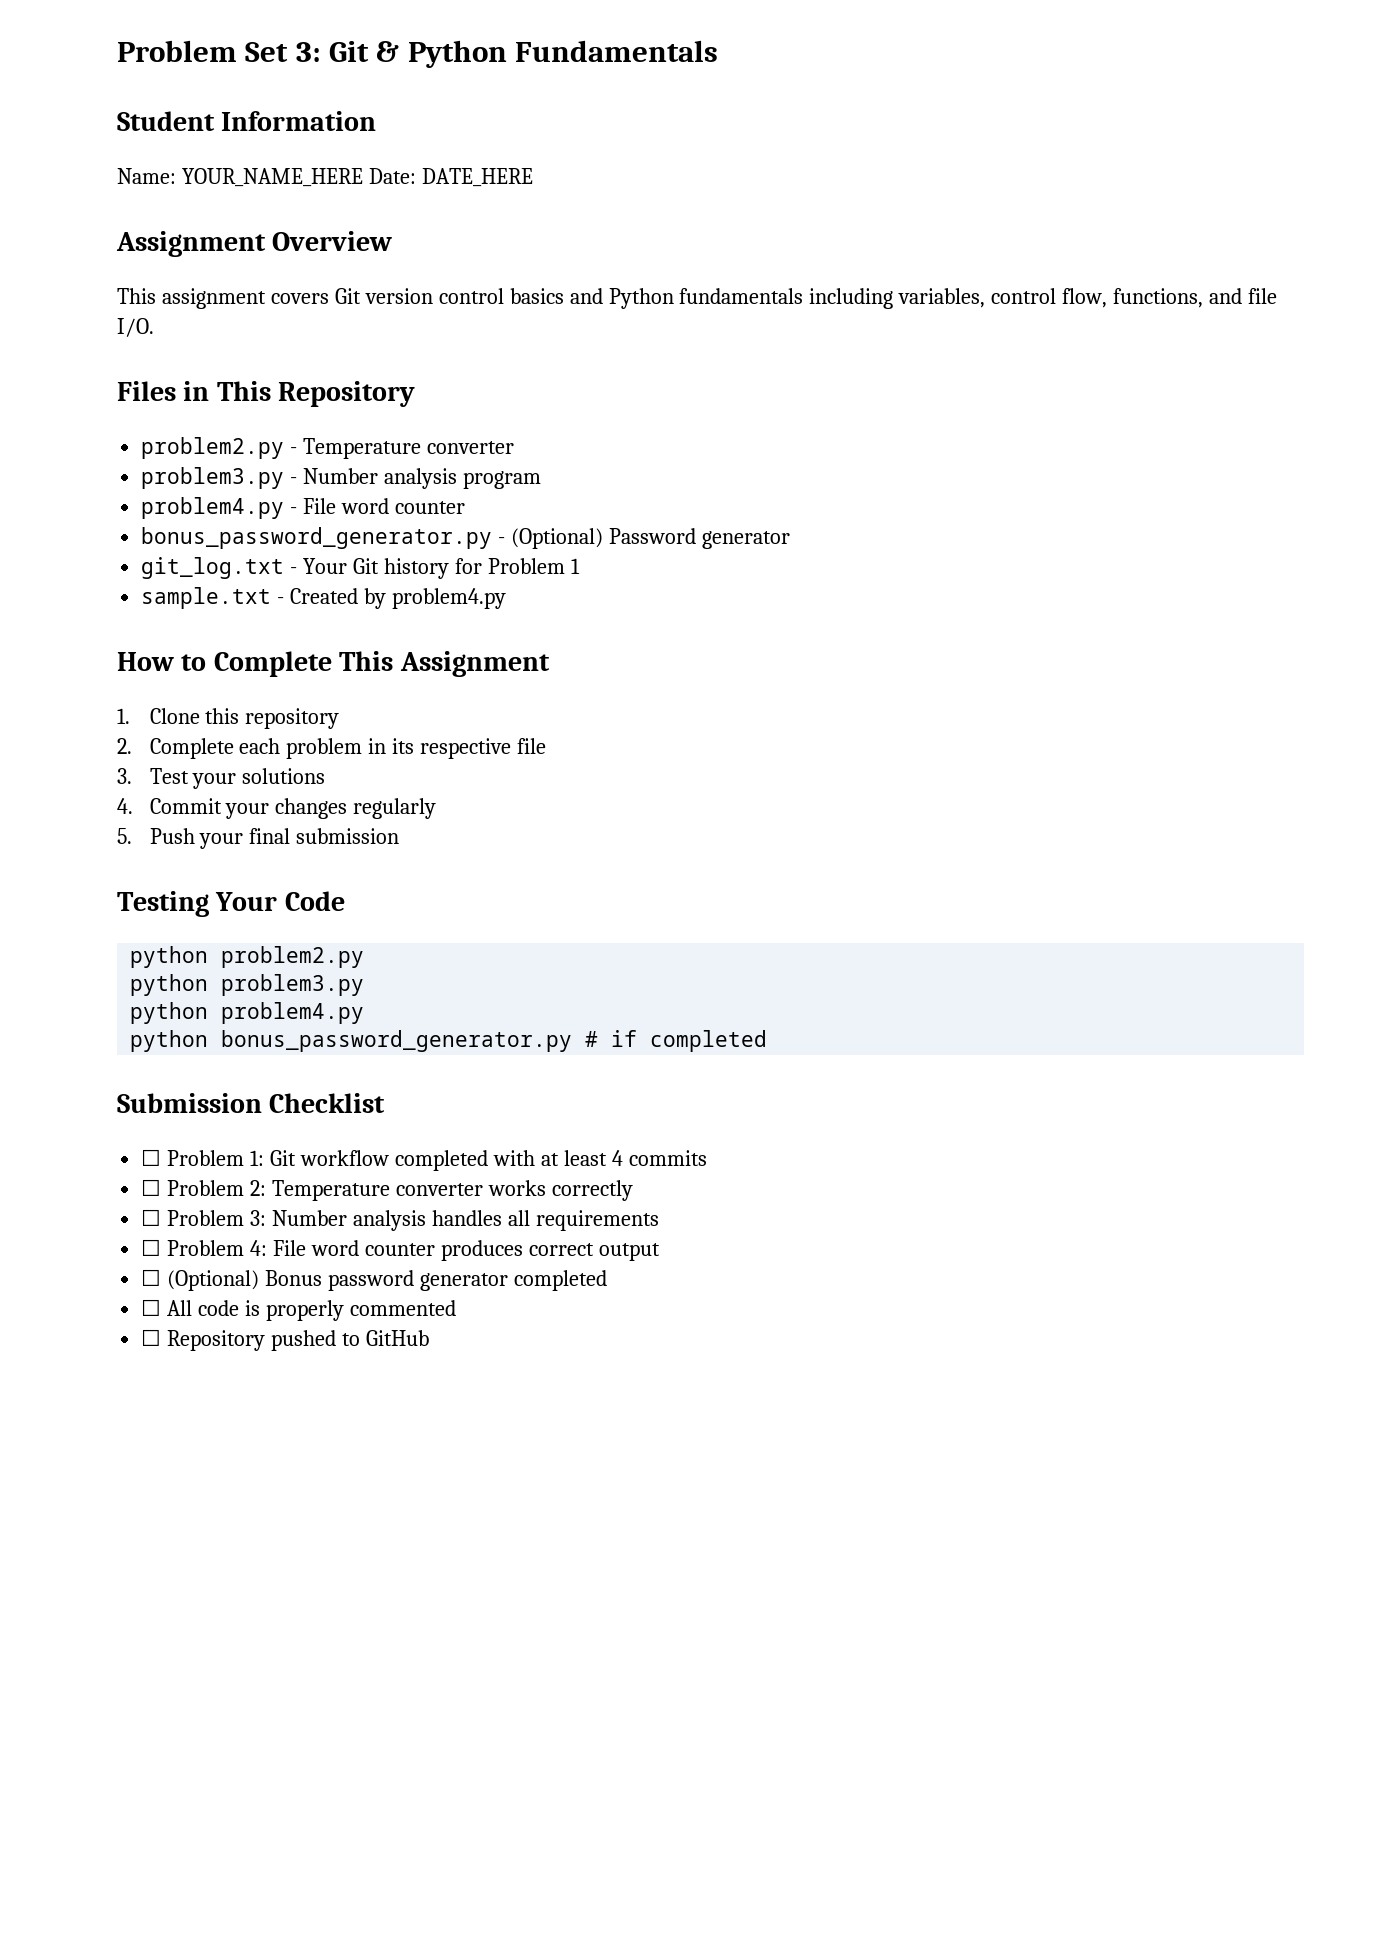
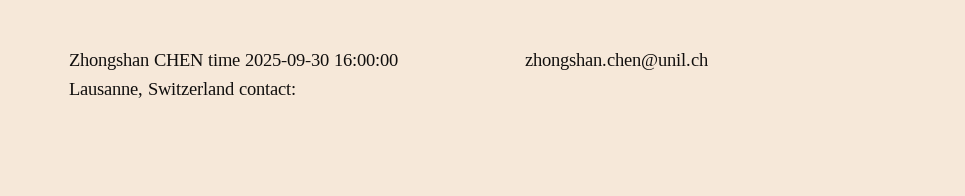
[117,40,719,68] [117,111,377,131] [117,168,533,187] [116,231,393,257] [117,288,1278,309] [117,318,154,337] [117,381,416,407] [141,437,515,459] [141,467,541,489] [141,497,465,519] [141,527,790,549] [141,557,580,579] [141,587,506,609] [117,651,550,677] [117,708,340,729] [117,738,547,759] [117,768,326,789] [117,798,437,819] [117,828,400,849] [117,891,345,917] [130,946,365,968] [130,974,365,996] [130,1002,365,1024] [130,1030,768,1052] [117,1093,386,1113] [141,1149,707,1171] [141,1179,633,1201] [141,1209,659,1231] [141,1239,660,1261] [141,1269,607,1291] [141,1299,456,1321] [141,1329,429,1351] Problem Set 3: Git & Python Fundamentals // Student Information // Name: YOUR_NAME_HERE Date: DATE_HERE // Assignment Overview // This assignment covers Git version control basics and Python fundamentals including variables, control flow, functions, and file I/O. // Files in This Repository // problem2.py - Temperature converter // problem3.py - Number analysis program // problem4.py - File word counter // bonus_password_generator.py - (Optional) Password generator // git_log.txt - Your Git history for Problem 1 // sample.txt - Created by problem4.py // How to Complete This Assignment // 1. Clone this repository // 2. Complete each problem in its respective file // 3. Test your solutions // 4. Commit your changes regularly // 5. Push your final submission // Testing Your Code // python problem2.py // python problem3.py // python problem4.py // python bonus_password_generator.py # if completed // Submission Checklist // ☐ Problem 1: Git workflow completed with at least 4 commits // ☐ Problem 2: Temperature converter works correctly // ☐ Problem 3: Number analysis handles all requirements // ☐ Problem 4: File word counter produces correct output // ☐ (Optional) Bonus password generator completed // ☐ All code is properly commented // ☐ Repository pushed to GitHub -> [69,53,398,70] [69,82,296,98] [525,53,708,70] Zhongshan CHEN time 2025-09-30 16:00:00 Lausanne, Switzerland contact: zhongshan.chen@unil.ch

